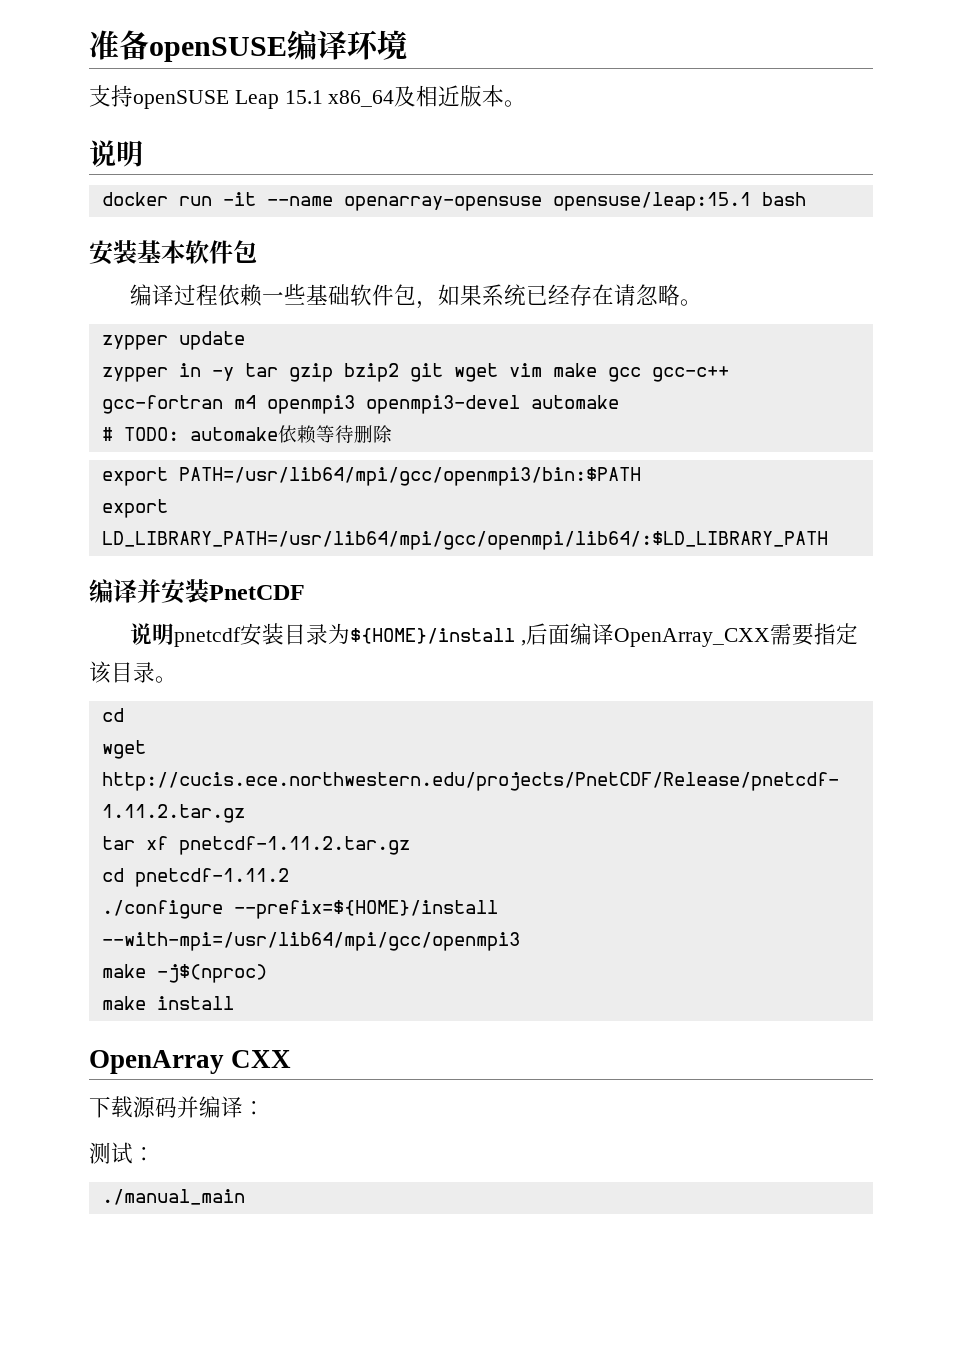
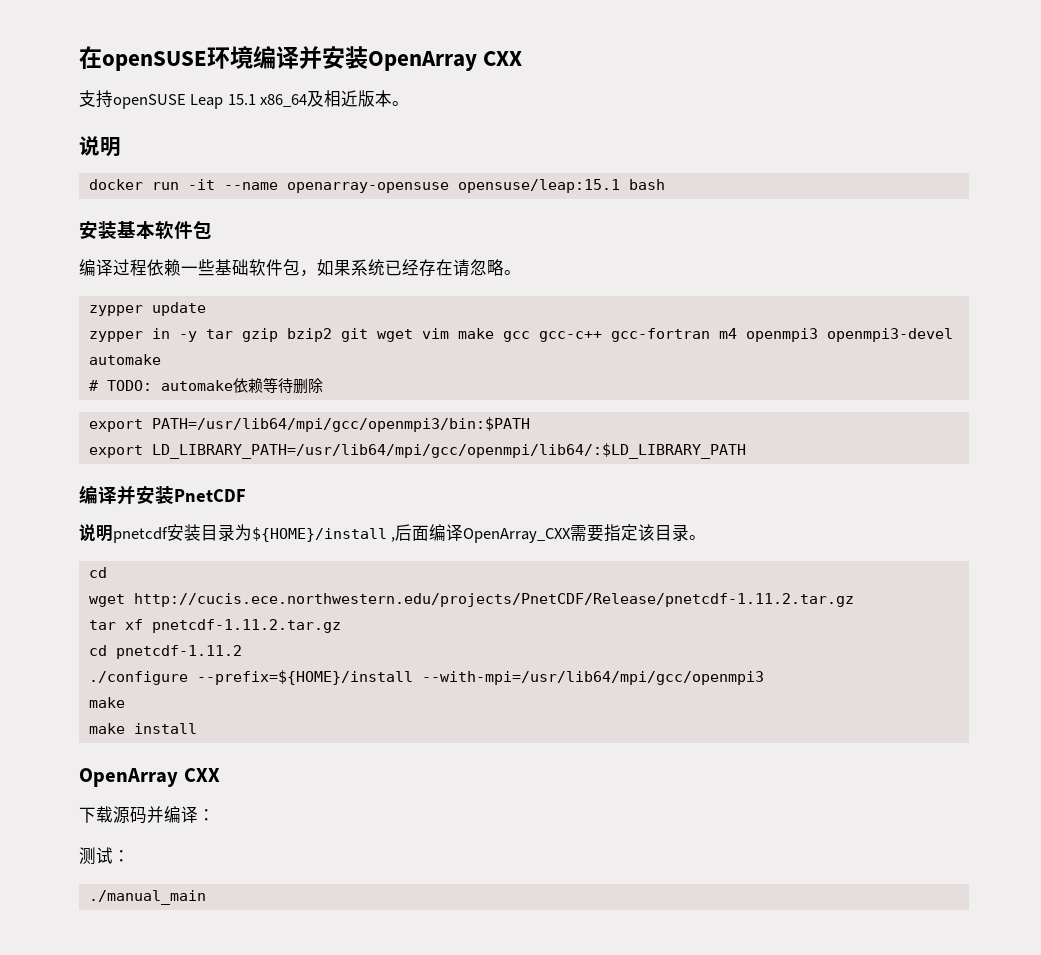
[89,30,407,62] 准备openSUSE编译环境 -> [79,46,523,71] 在openSUSE环境编译并安装OpenArray CXX
[156,964,267,983] -j$(nproc) -> (125, 702) none

